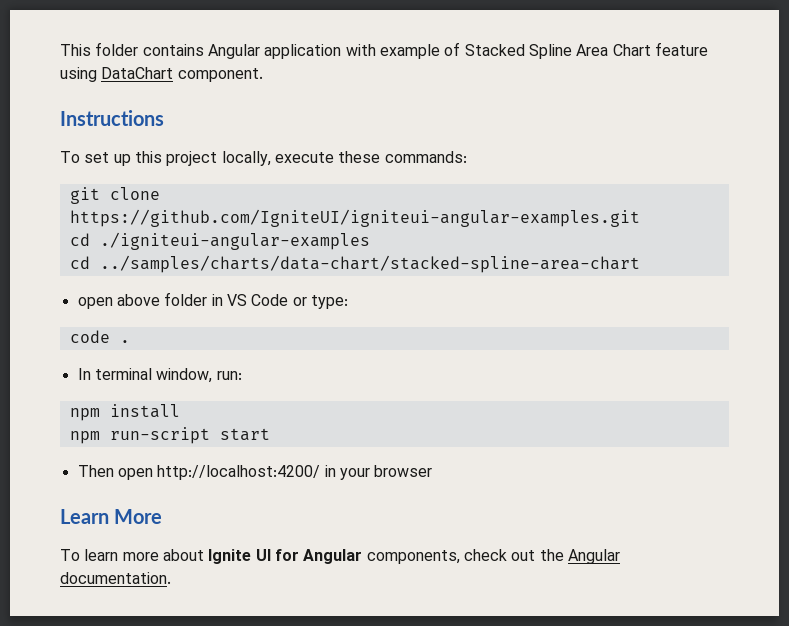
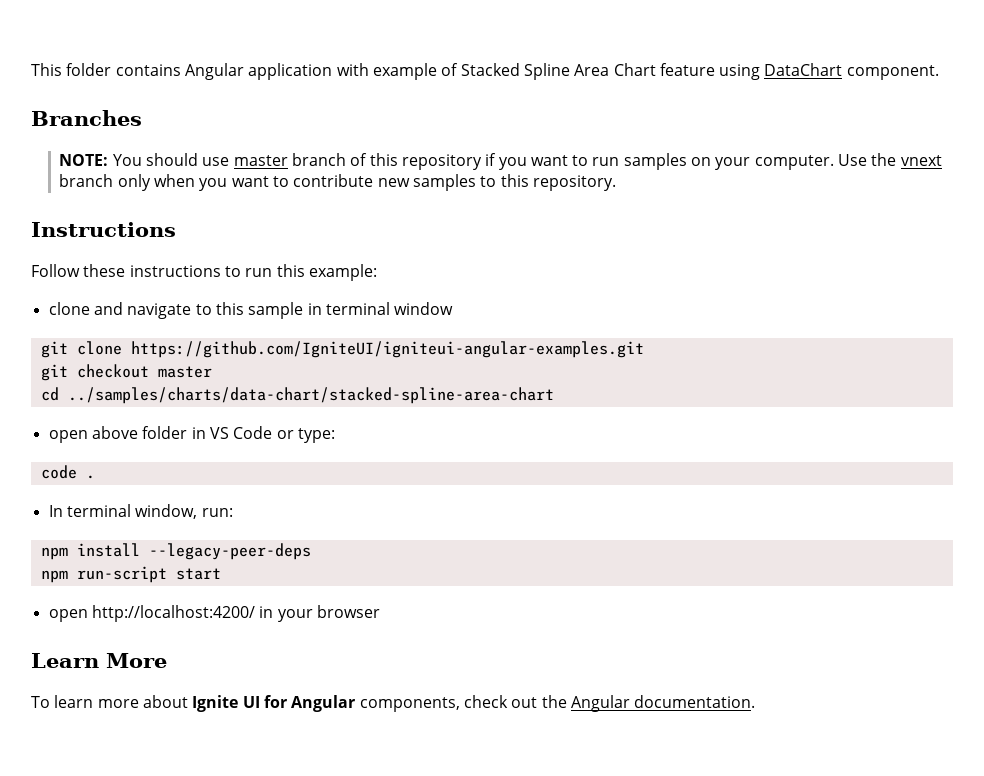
[60,110,164,126] [60,151,467,166] Instructions // To set up this project locally, execute these commands: -> [31,110,142,126] [59,153,942,170] [59,174,616,191] [31,222,176,237] [31,264,377,281] [48,302,454,319] Branches // NOTE: You should use master branch of this repository if you want to run samples on your computer. Use the vnext branch only when you want to contribute new samples to this repository. // Instructions // Follow these instructions to run this example: // clone and navigate to this sample in terminal window
[69,232,370,250] cd ./igniteui-angular-examples -> [40,364,212,381] git checkout master
(180, 411) none -> [148,543,311,560] --legacy-peer-deps
[77,465,114,477] Then -> (221, 574) none

